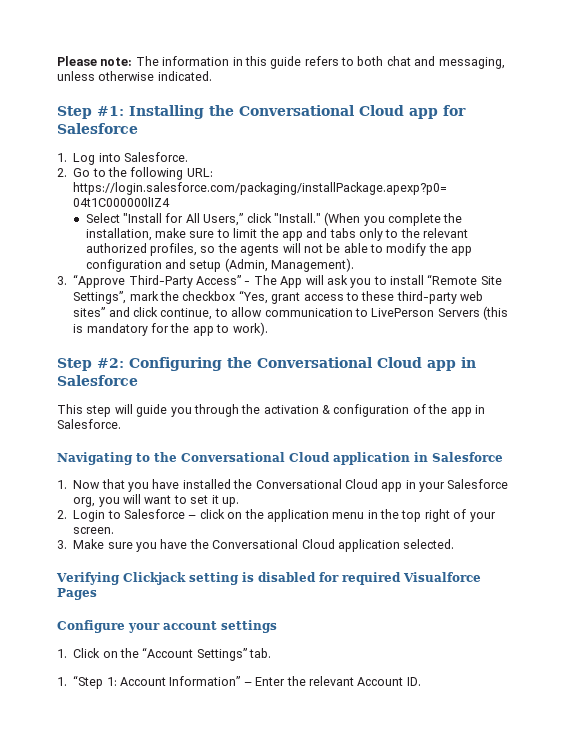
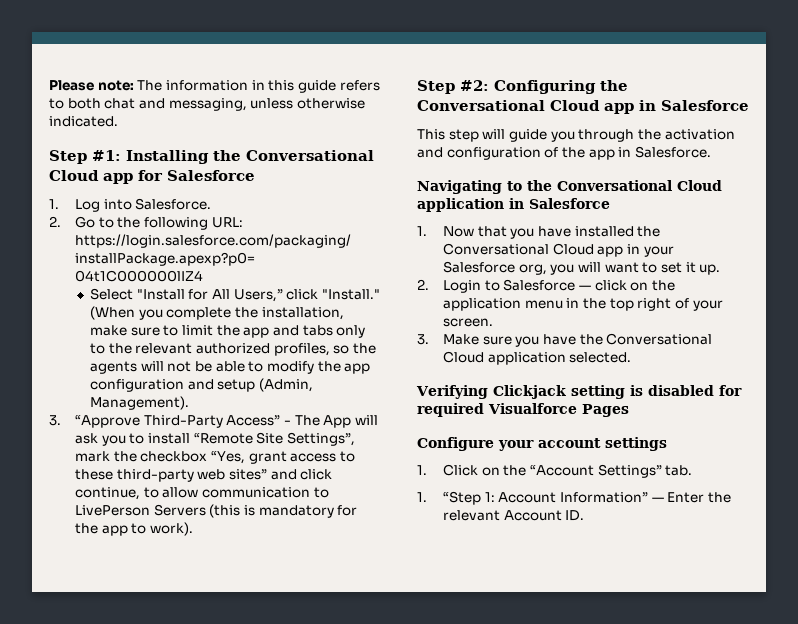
[322,405,330,414] & -> [417,147,443,158] and
[188,515,197,519] – -> [579,285,592,290] —
[243,682,252,686] – -> [651,497,664,502] —

